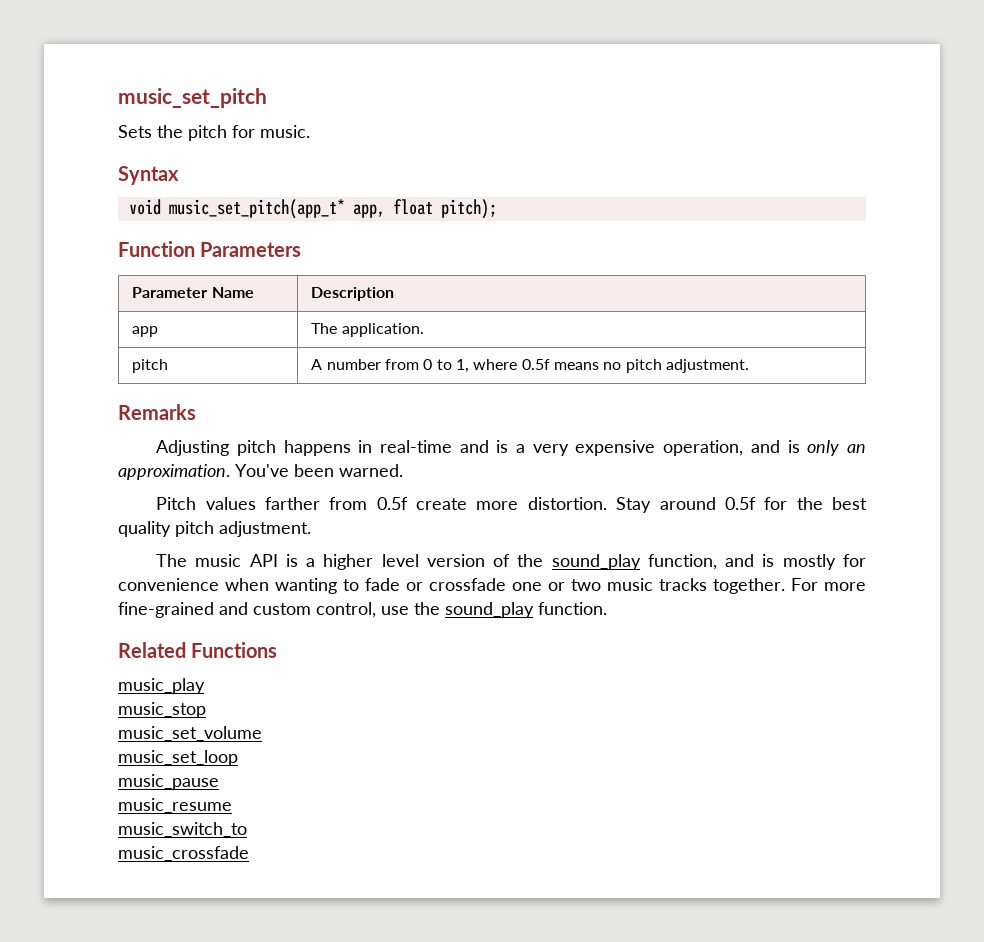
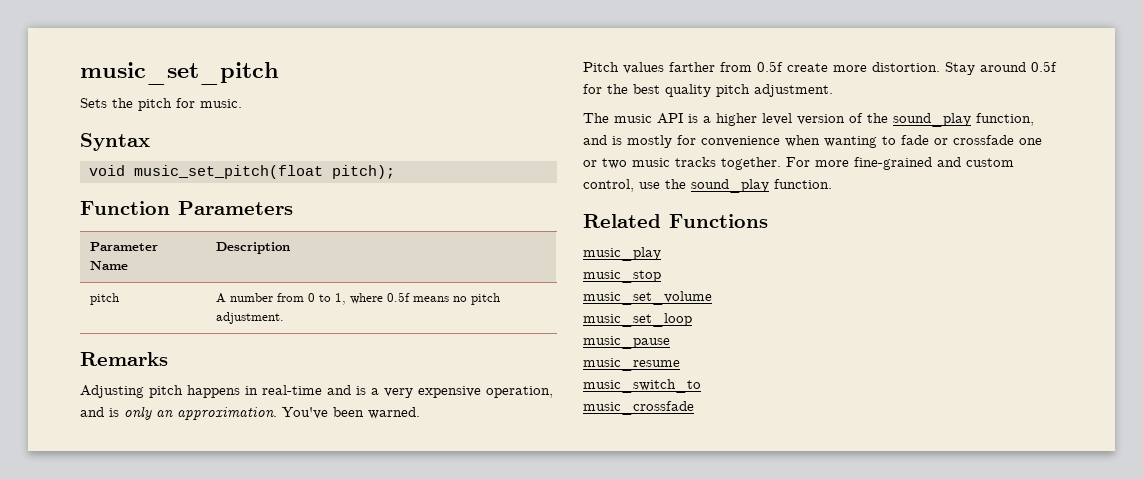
[168,199,433,219] music_set_pitch(app_t* app, float -> [133,165,323,179] music_set_pitch(float
[132,326,159,337] [311,323,424,337] // app | The application. -> (290, 248) none

